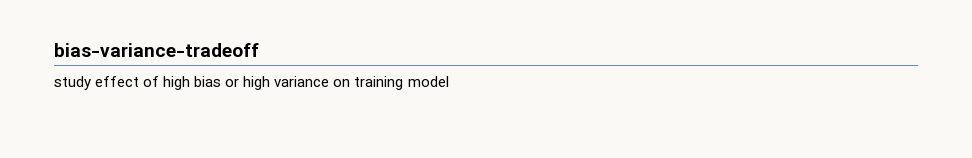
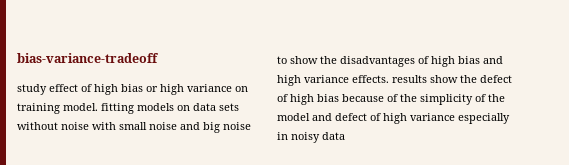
[407,76,449,87] model -> [63,103,239,114] [17,122,251,133] [277,56,503,67] [277,75,512,86] [277,94,505,105] [277,113,510,124] [277,132,345,143] model. fitting models on data sets without noise with small noise and big noise to show the disadvantages of high bias and high variance effects. results show the defect of high bias because of the simplicity of the model and defect of high variance especially in noisy data

